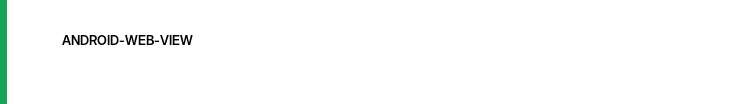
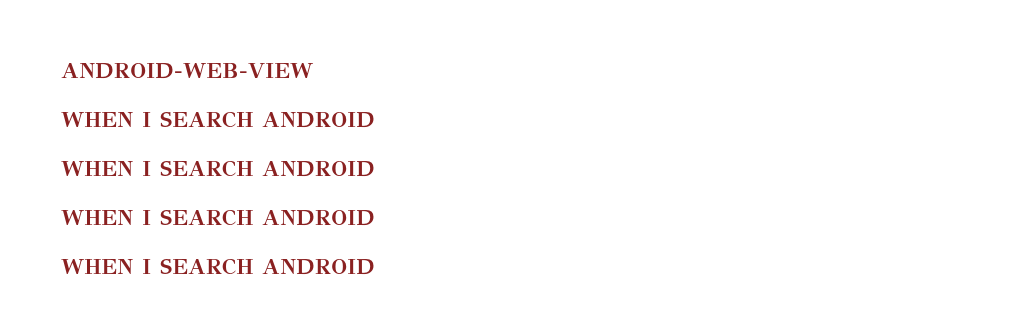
(193, 40) none -> [61,111,375,128] [61,160,375,177] [61,209,375,226] [61,258,375,275] // WHEN I SEARCH ANDROID // WHEN I SEARCH ANDROID // WHEN I SEARCH ANDROID // WHEN I SEARCH ANDROID

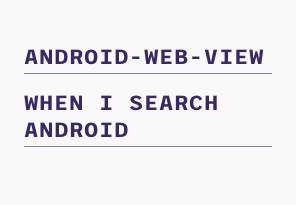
[61,160,375,177] [61,209,375,226] [61,258,375,275] // WHEN I SEARCH ANDROID // WHEN I SEARCH ANDROID // WHEN I SEARCH ANDROID -> (129, 130) none

